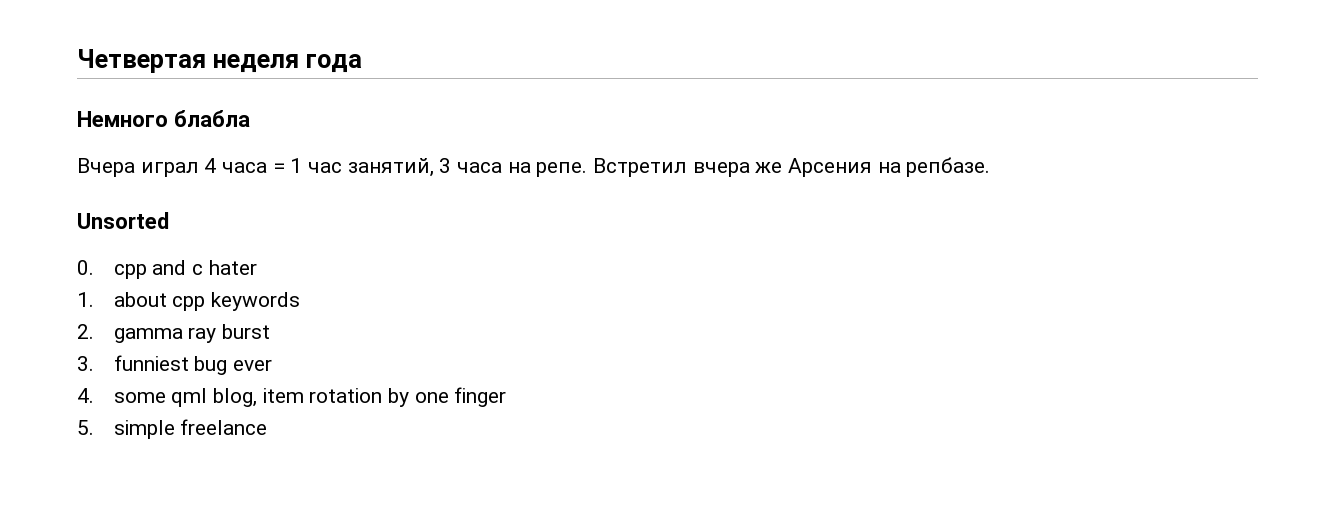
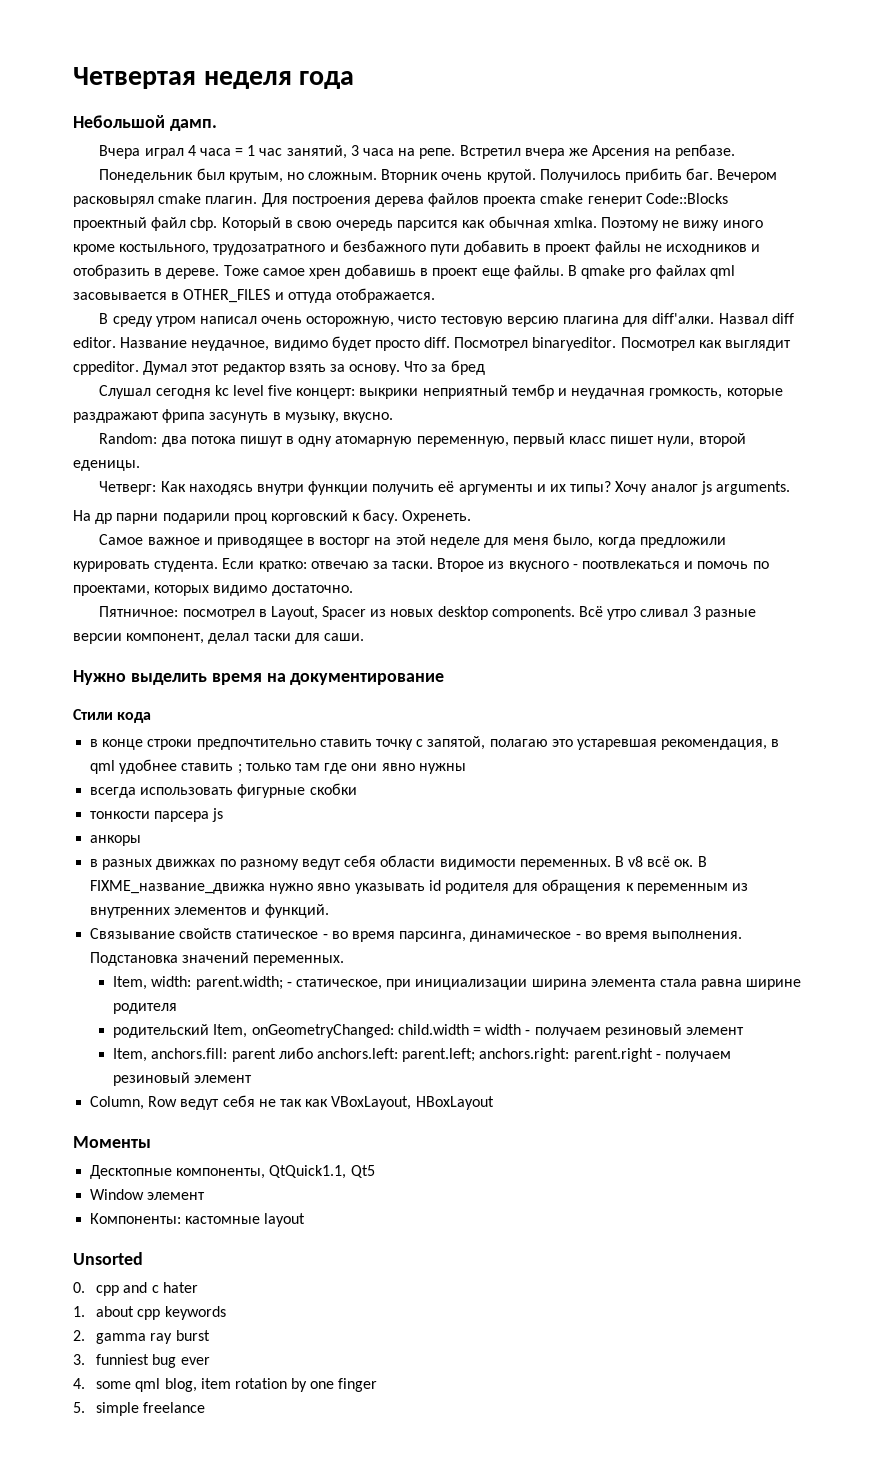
[77,110,250,127] Немного блабла -> [73,115,217,131] Небольшой дамп.
(991, 167) none -> [99,168,778,183] [73,193,728,207] [73,216,763,231] [73,240,761,255] [73,264,735,279] [73,288,435,303] [99,313,794,327] [73,336,792,351] [73,360,485,375] [99,384,783,399] [73,409,393,423] [99,433,746,447] [73,460,140,471] [99,481,790,495] [73,509,472,524] [99,533,726,548] [73,558,769,572] [73,585,353,596] [99,606,756,620] [73,633,364,644] [73,670,445,685] [73,709,152,723] [90,736,780,750] [90,759,466,774] [90,783,357,798] [90,808,224,822] [90,835,142,846] [90,855,707,870] [90,879,748,894] [90,904,329,918] [90,928,743,942] [90,952,345,966] [113,976,802,990] [113,1003,178,1014] [113,1024,744,1038] [113,1047,731,1062] [113,1072,253,1086] [90,1095,494,1110] [73,1136,151,1148] [90,1165,375,1179] [90,1189,206,1200] [90,1213,306,1227] // Понедельник был крутым, но сложным. Вторник очень крутой. Получилось прибить баг. Вечером расковырял cmake плагин. Для построения дерева файлов проекта cmake генерит Code::Blocks проектный файл cbp. Который в свою очередь парсится как обычная xmlка. Поэтому не вижу иного кроме костыльного, трудозатратного и безбажного пути добавить в проект файлы не исходников и отобразить в дереве. Тоже самое хрен добавишь в проект еще файлы. В qmake pro файлах qml засовывается в OTHER_FILES и оттуда отображается. // В среду утром написал очень осторожную, чисто тестовую версию плагина для diff'алки. Назвал diff editor. Название неудачное, видимо будет просто diff. Посмотрел binaryeditor. Посмотрел как выглядит cppeditor. Думал этот редактор взять за основу. Что за бред // Слушал сегодня kc level five концерт: выкрики неприятный тембр и неудачная громкость, которые раздражают фрипа засунуть в музыку, вкусно. // Random: два потока пишут в одну атомарную переменную, первый класс пишет нули, второй еденицы. // Четверг: Как находясь внутри функции получить её аргументы и их типы? Хочу аналог js arguments. // На др парни подарили проц корговский к басу. Охренеть. // Самое важное и приводящее в восторг на этой неделе для меня было, когда предложили курировать студента. Если кратко: отвечаю за таски. Второе из вкусного - поотвлекаться и помочь по проектами, которых видимо достаточно. // Пятничное: посмотрел в Layout, Spacer из новых desktop components. Всё утро сливал 3 разные версии компонент, делал таски для саши. // Нужно выделить время на документирование // Стили кода // в конце строки предпочтительно ставить точку с запятой, полагаю это устаревшая рекомендация, в qml удобнее ставить ; только там где они явно нужны // всегда использовать фигурные скобки // тонкости парсера js // анкоры // в разных движках по разному ведут себя области видимости переменных. В v8 всё ок. В FIXME_название_движка нужно явно указывать id родителя для обращения к переменным из внутренних элементов и функций. // Связывание свойств статическое ‐ во время парсинга, динамическое ‐ во время выполнения. Подстановка значений переменных. // Item, width: parent.width; ‐ статическое, при инициализации ширина элемента стала равна ширине родителя // родительский Item, onGeometryChanged: child.width = width ‐ получаем резиновый элемент // Item, anchors.fill: parent либо anchors.left: parent.left; anchors.right: parent.right ‐ получаем резиновый элемент // Column, Row ведут себя не так как VBoxLayout, HBoxLayout // Моменты // Десктопные компоненты, QtQuick1.1, Qt5 // Window элемент // Компоненты: кастомные layout

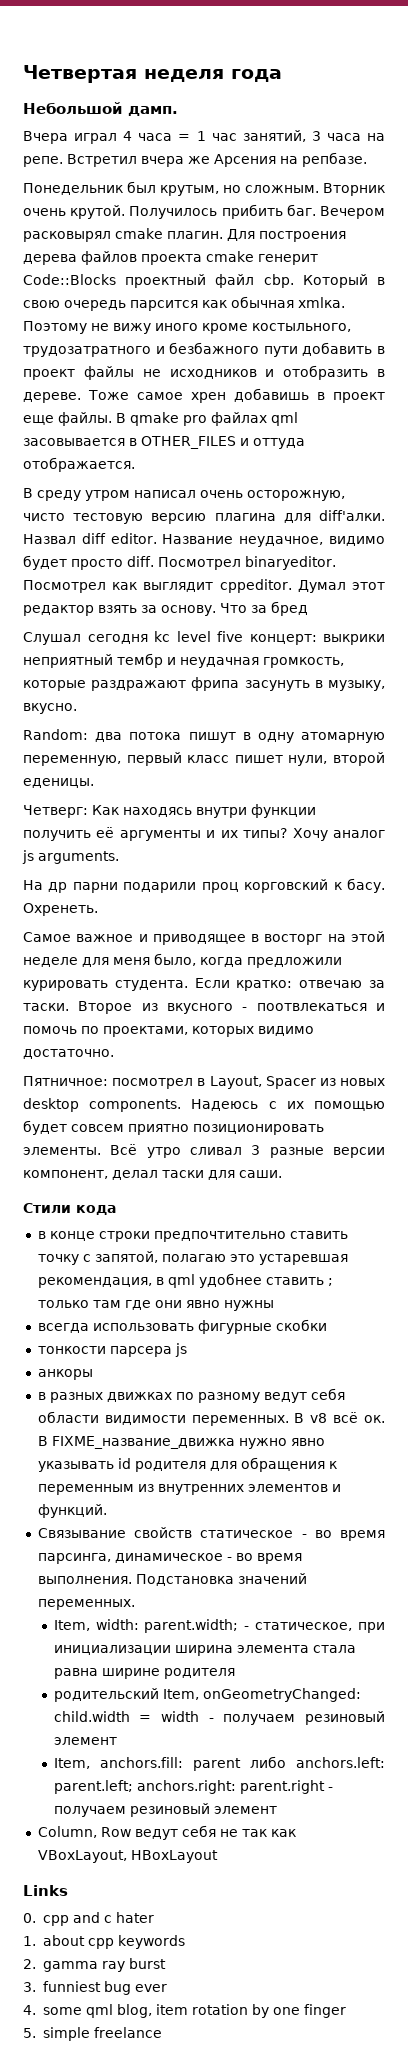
(575, 613) none -> [191,1099,385,1111] [23,1120,324,1135] [23,1147,101,1155] Надеюсь с их помощью будет совсем приятно позиционировать элементы.
[73,670,445,685] // Нужно выделить время на документирование -> (282, 1174) none
[73,1136,151,1148] [90,1165,375,1179] [90,1189,206,1200] [90,1213,306,1227] [73,1252,143,1265] Моменты // Десктопные компоненты, QtQuick1.1, Qt5 // Window элемент // Компоненты: кастомные layout // Unsorted -> [23,1885,68,1896] Links

